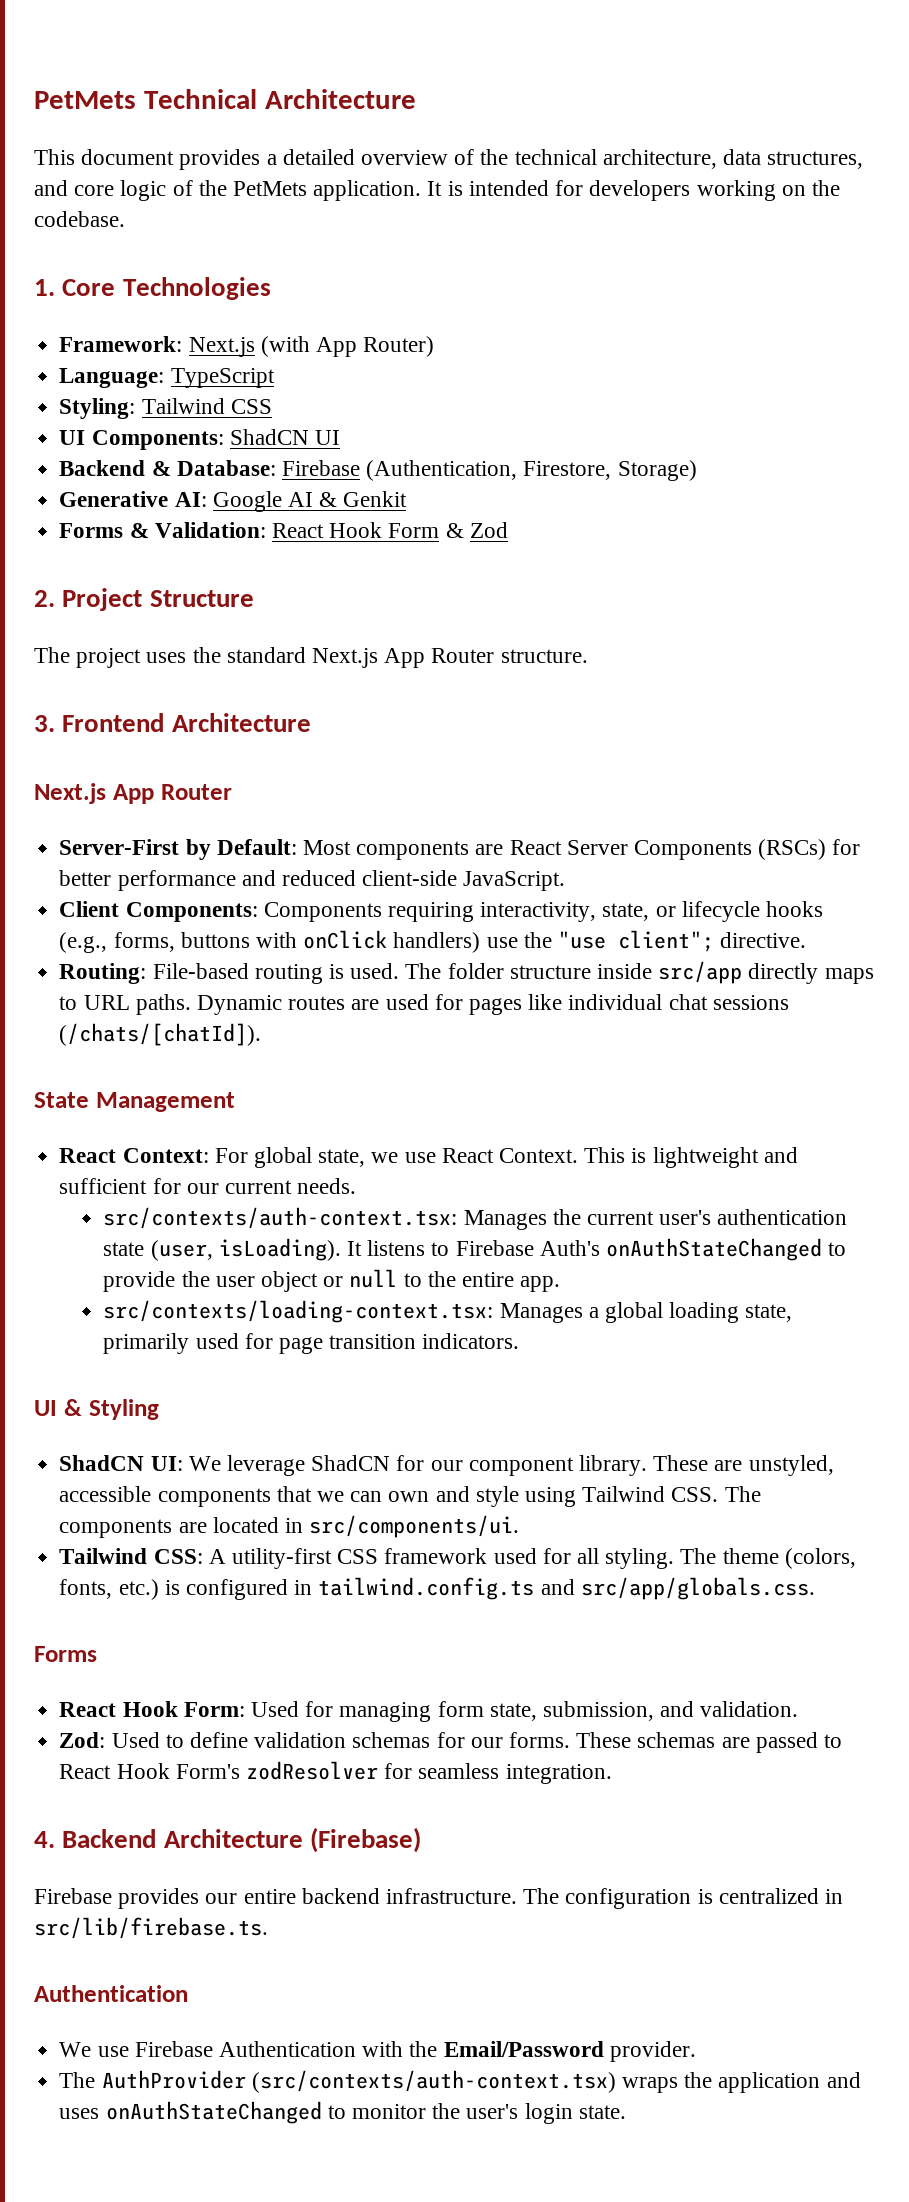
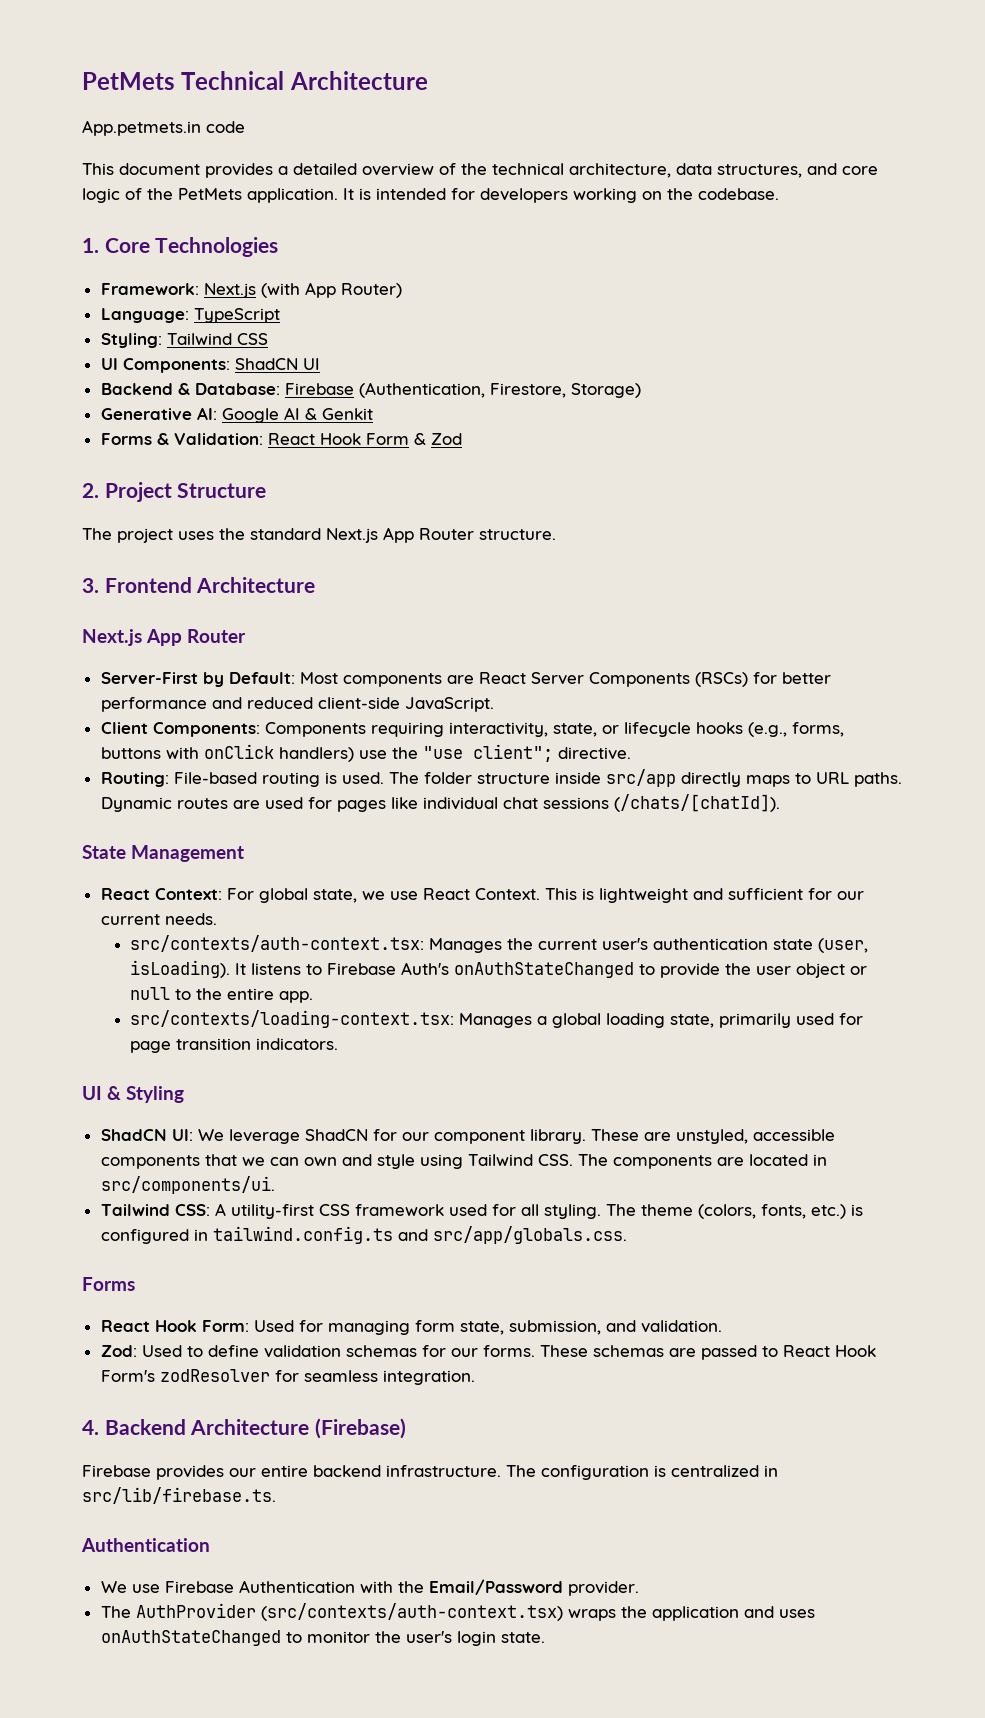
(416, 99) none -> [82,120,245,136] // App.petmets.in code

